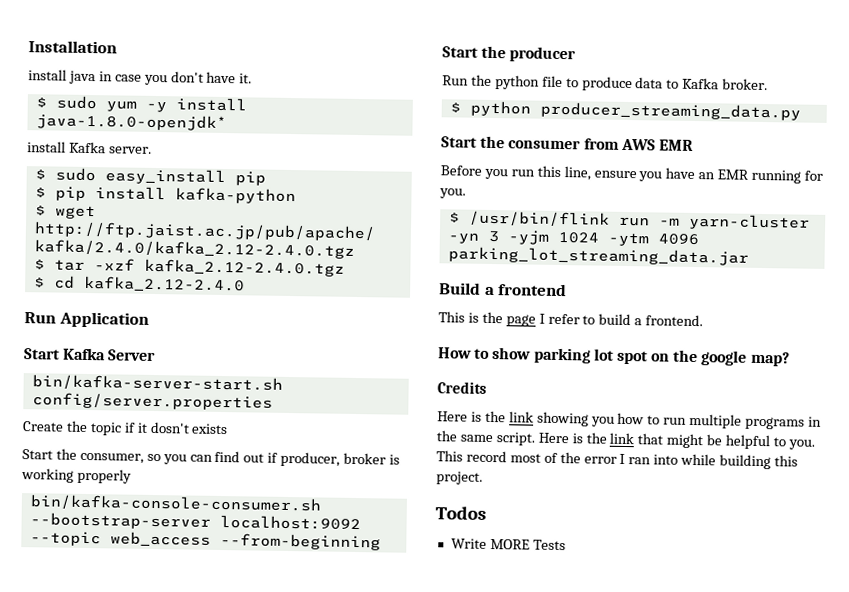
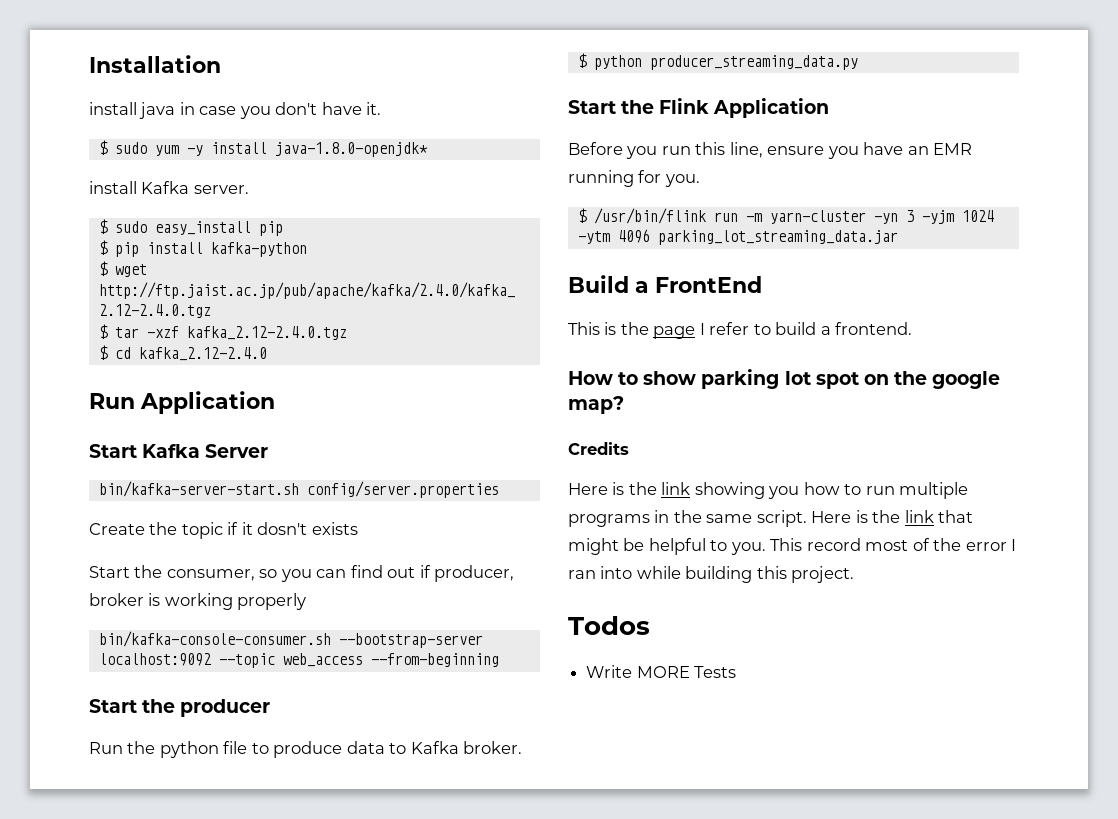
[508,138,694,151] consumer from AWS EMR -> [659,98,830,118] Flink Application
[498,283,568,297] frontend -> [655,276,762,293] FrontEnd

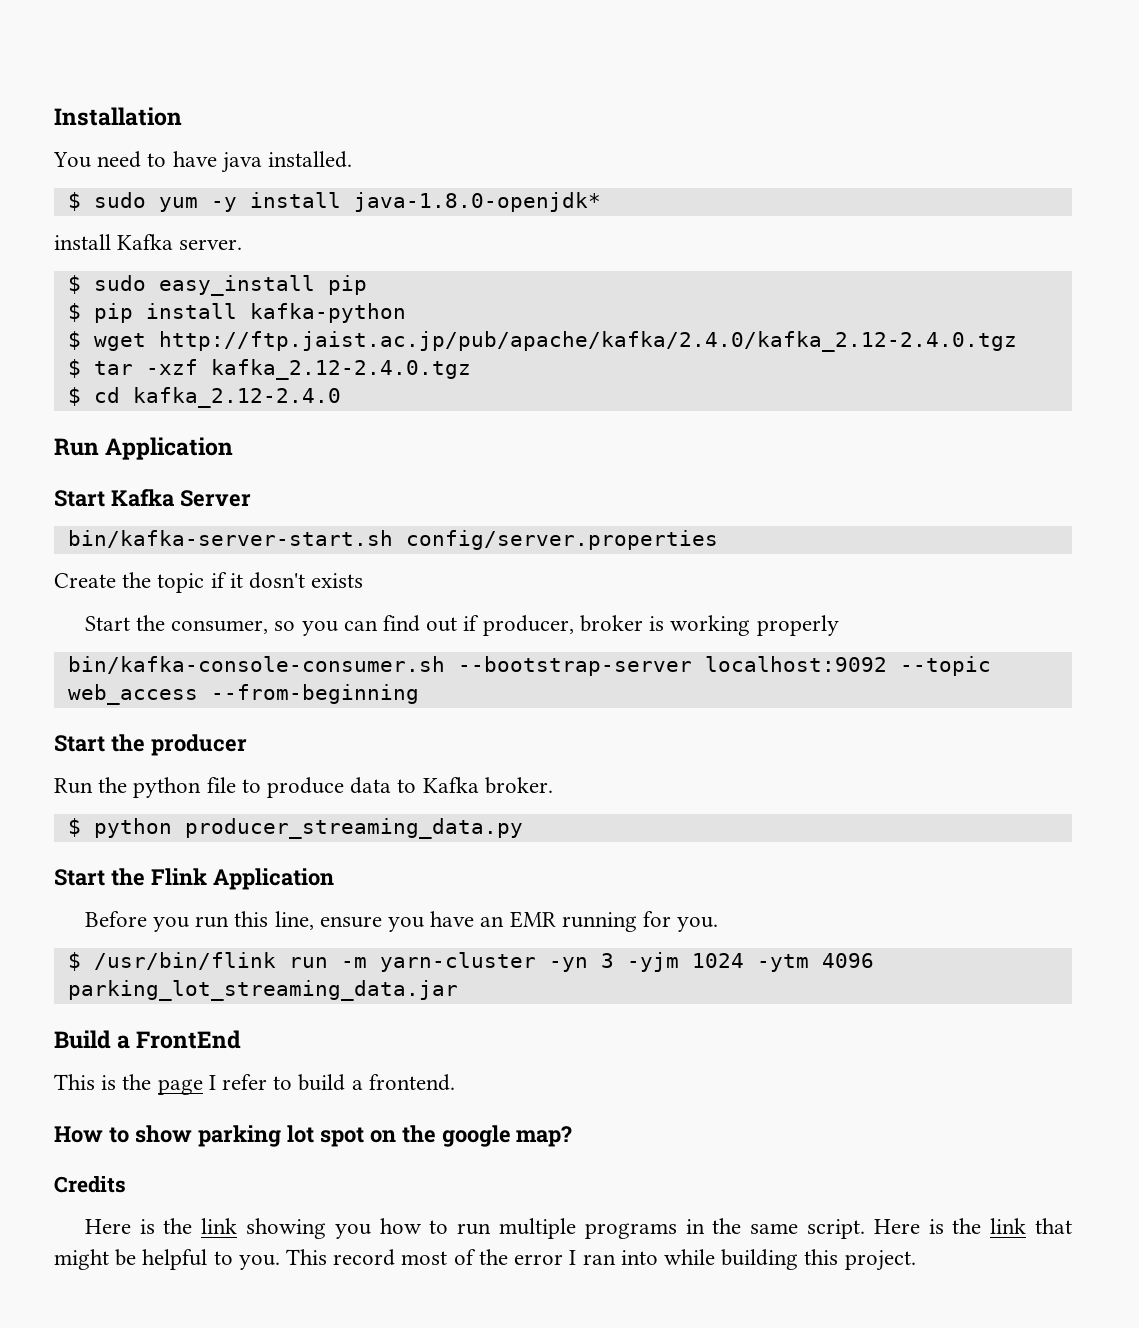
[89,102,382,119] install java in case you don't have it. -> [53,151,353,173] You need to have java installed.
[568,616,650,635] [586,665,737,678] // Todos // Write MORE Tests -> (916, 1260) none

